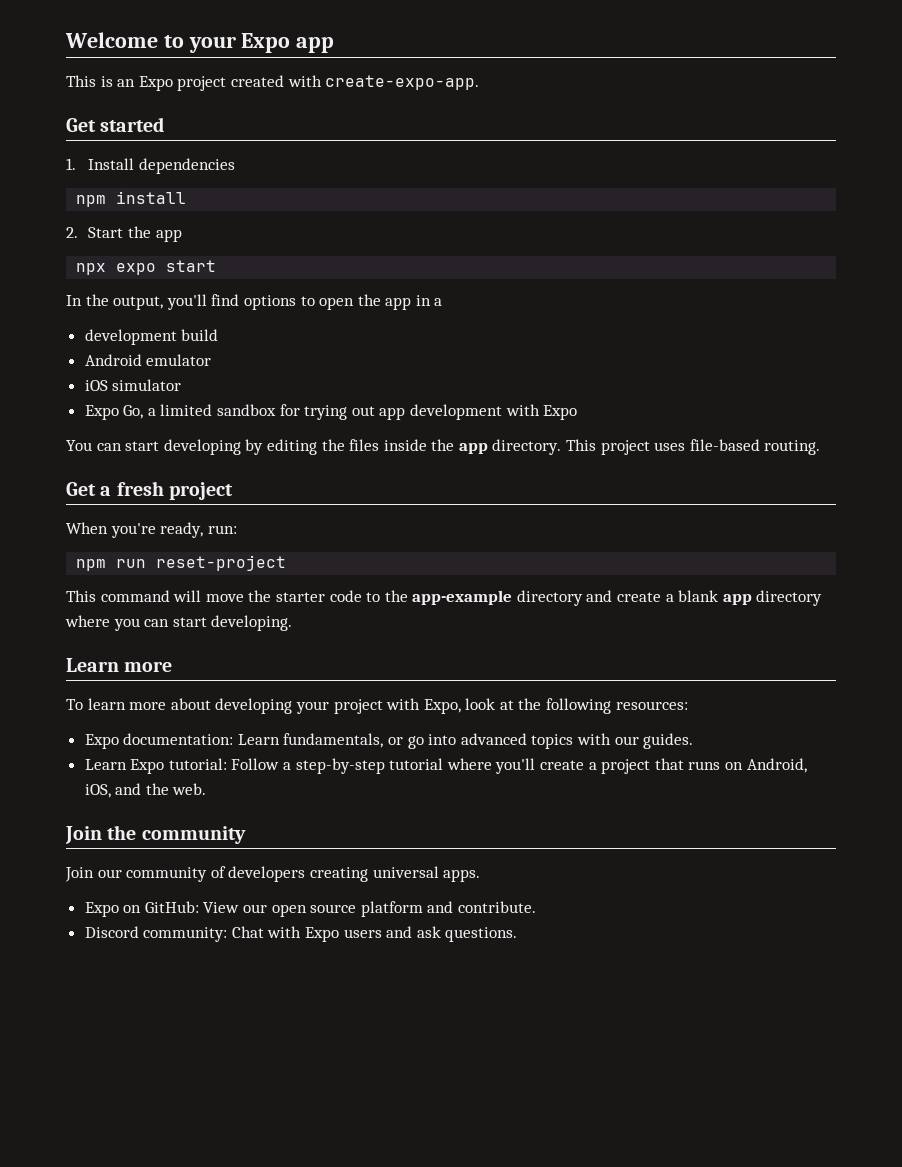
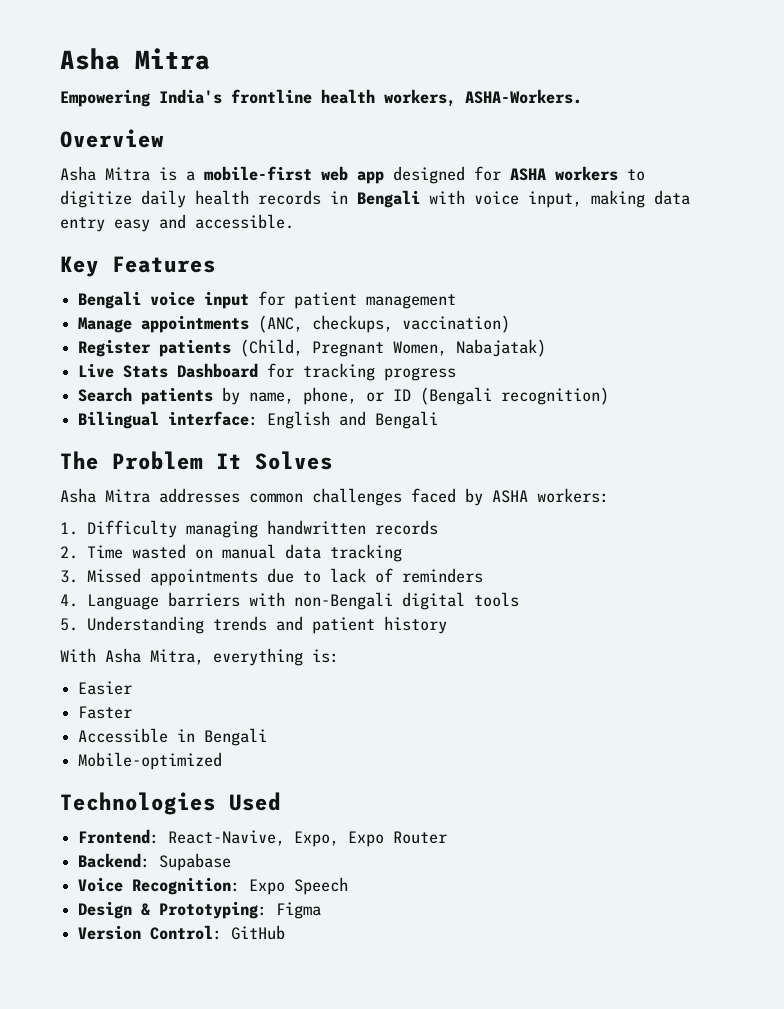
[65,32,335,53] [66,75,480,91] [66,117,165,132] [66,158,235,174] [76,191,187,207] [66,226,182,242] [76,260,217,275] [66,294,443,310] [84,329,219,345] [84,354,212,366] [84,379,182,391] [84,404,578,420] [66,439,821,455] [66,481,234,500] [66,522,237,538] [76,555,287,571] [66,590,823,606] [65,615,293,631] [66,658,173,672] [66,698,688,714] [84,733,694,749] [84,758,807,774] [84,783,207,798] [65,825,246,844] [65,866,481,882] [84,901,537,917] [84,926,518,942] Welcome to your Expo app // This is an Expo project created with create-expo-app. // Get started // 1. Install dependencies // npm install // 2. Start the app // npx expo start // In the output, you'll find options to open the app in a // development build // Android emulator // iOS simulator // Expo Go, a limited sandbox for trying out app development with Expo // You can start developing by editing the files inside the app directory. This project uses file-based routing. // Get a fresh project // When you're ready, run: // npm run reset-project // This command will move the starter code to the app-example directory and create a blank app directory where you can start developing. // Learn more // To learn more about developing your project with Expo, look at the following resources: // Expo documentation: Learn fundamentals, or go into advanced topics with our guides. // Learn Expo tutorial: Follow a step-by-step tutorial where you'll create a project that runs on Android, iOS, and the web. // Join the community // Join our community of developers creating universal apps. // Expo on GitHub: View our open source platform and contribute. // Discord community: Chat with Expo users and ask questions. -> [60,48,210,70] [60,89,582,107] [60,129,164,148] [60,166,645,184] [60,190,690,208] [60,214,294,232] [60,256,216,277] [78,291,457,309] [78,315,511,333] [78,339,547,357] [78,363,457,381] [78,387,610,405] [78,411,439,429] [60,451,333,470] [60,488,609,506] [60,520,439,538] [60,544,403,562] [60,568,484,586] [60,592,520,610] [60,616,448,634] [60,648,339,666] [78,681,133,695] [78,706,133,719] [78,728,268,746] [78,752,223,770] [60,792,281,815] [78,829,448,847] [78,853,232,871] [78,877,349,895] [78,901,322,919] [78,925,286,940] Asha Mitra // Empowering India's frontline health workers, ASHA-Workers. // Overview // Asha Mitra is a mobile-first web app designed for ASHA workers to digitize daily health records in Bengali with voice input, making data entry easy and accessible. // Key Features // Bengali voice input for patient management // Manage appointments (ANC, checkups, vaccination) // Register patients (Child, Pregnant Women, Nabajatak) // Live Stats Dashboard for tracking progress // Search patients by name, phone, or ID (Bengali recognition) // Bilingual interface: English and Bengali // The Problem It Solves // Asha Mitra addresses common challenges faced by ASHA workers: // 1. Difficulty managing handwritten records // 2. Time wasted on manual data tracking // 3. Missed appointments due to lack of reminders // 4. Language barriers with non-Bengali digital tools // 5. Understanding trends and patient history // With Asha Mitra, everything is: // Easier // Faster // Accessible in Bengali // Mobile-optimized // Technologies Used // Frontend: React-Navive, Expo, Expo Router // Backend: Supabase // Voice Recognition: Expo Speech // Design & Prototyping: Figma // Version Control: GitHub

